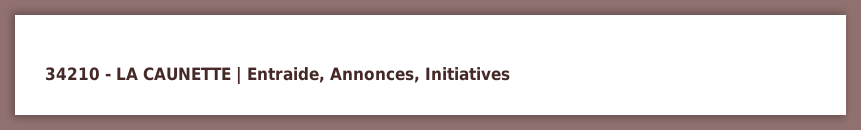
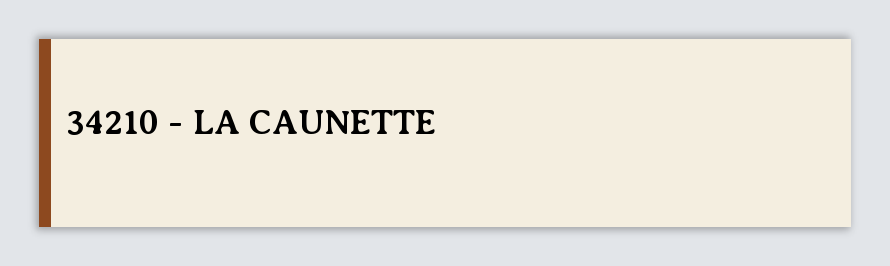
[236,67,510,85] | Entraide, Annonces, Initiatives -> (436, 122) none

